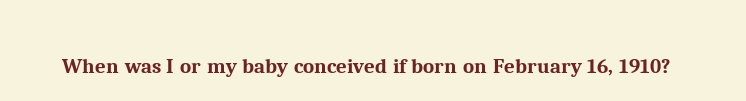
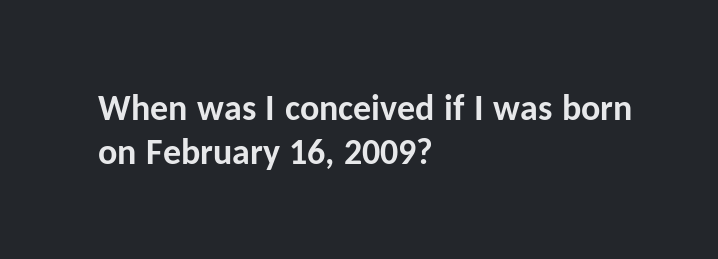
[180,58,408,77] or my baby conceived if -> [285,94,553,120] conceived if I was
[619,59,671,74] 1910? -> [344,138,434,164] 2009?

